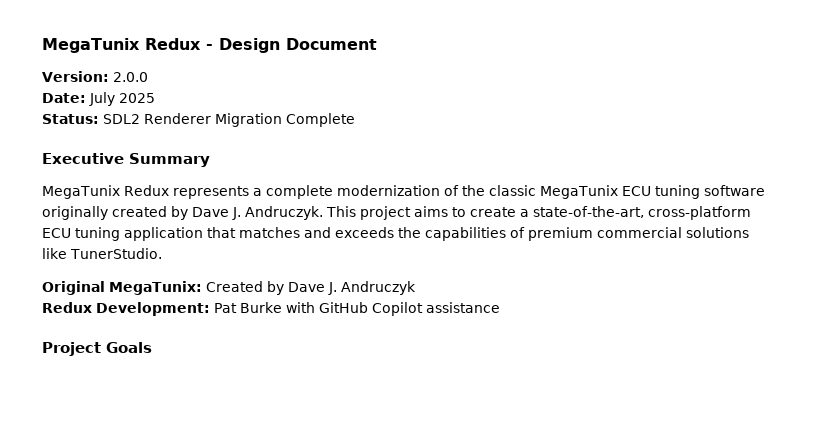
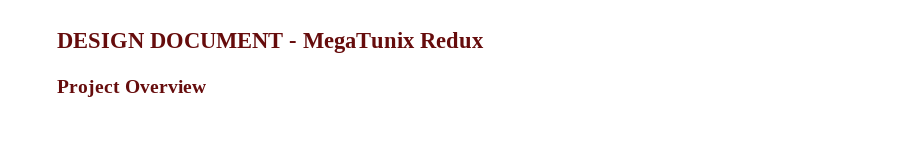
[42,38,377,53] [42,71,148,82] [42,92,155,106] [42,113,355,127] [42,153,210,167] [42,185,765,199] [42,206,751,220] [42,227,749,241] [42,248,162,259] [42,281,416,295] [42,302,500,316] MegaTunix Redux - Design Document // Version: 2.0.0 // Date: July 2025 // Status: SDL2 Renderer Migration Complete // Executive Summary // MegaTunix Redux represents a complete modernization of the classic MegaTunix ECU tuning software originally created by Dave J. Andruczyk. This project aims to create a state-of-the-art, cross-platform ECU tuning application that matches and exceeds the capabilities of premium commercial solutions like TunerStudio. // Original MegaTunix: Created by Dave J. Andruczyk // Redux Development: Pat Burke with GitHub Copilot assistance -> [57,32,485,53] DESIGN DOCUMENT - MegaTunix Redux
[106,342,152,353] Goals -> [125,80,207,93] Overview

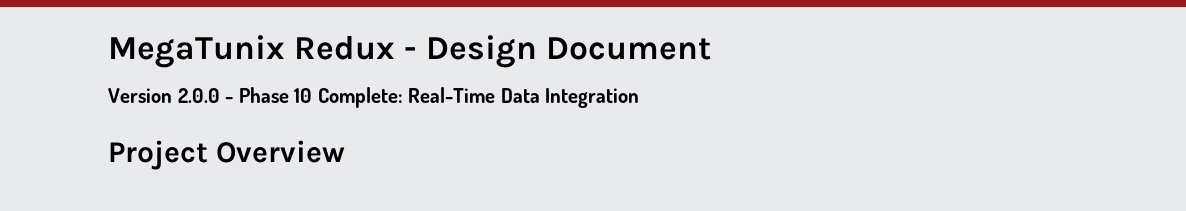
[57,33,298,48] DESIGN DOCUMENT - -> (108, 51) none
(485, 40) none -> [404,35,712,68] [108,87,640,108] - Design Document // Version 2.0.0 - Phase 10 Complete: Real-Time Data Integration

